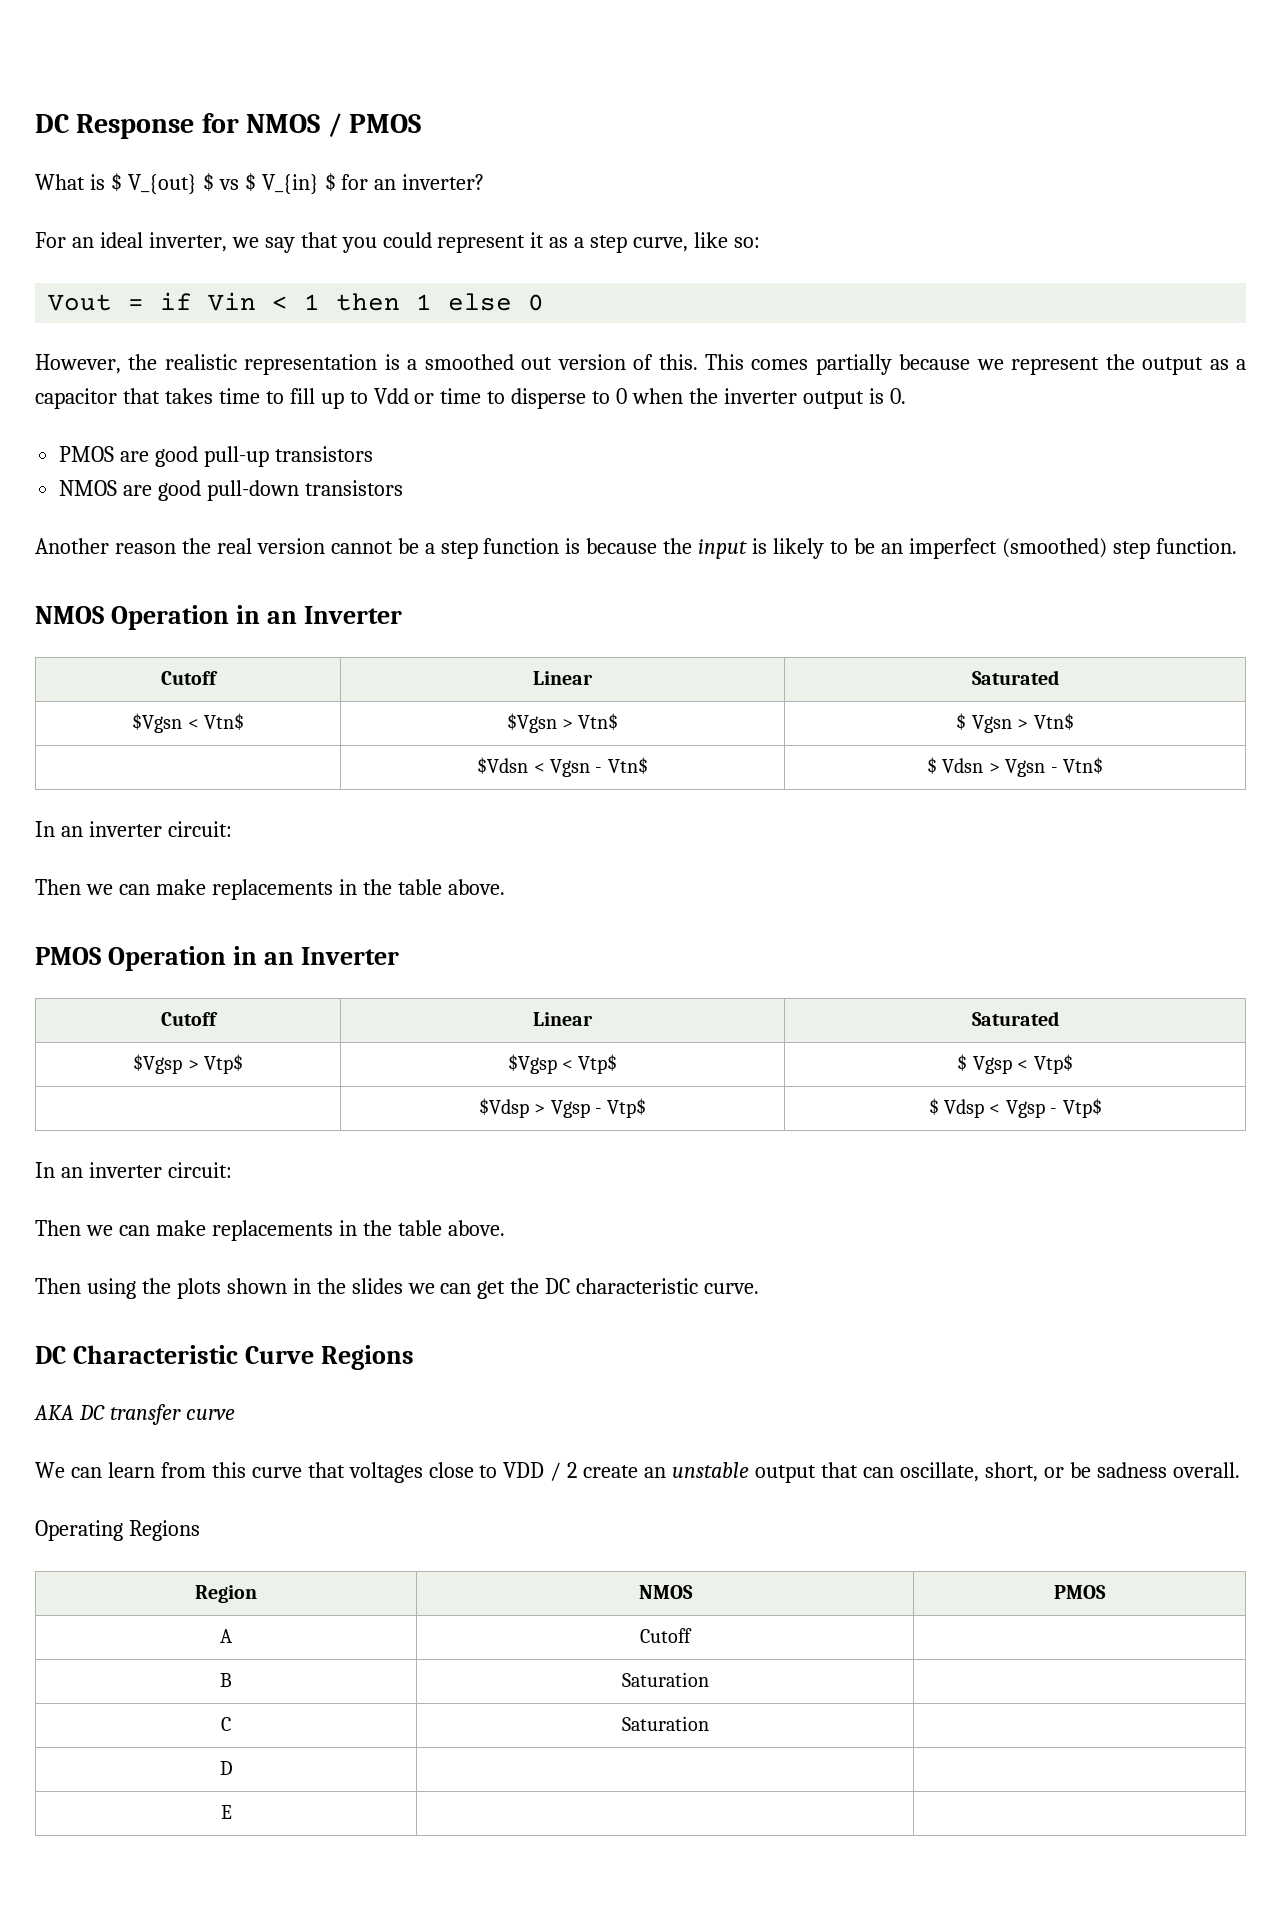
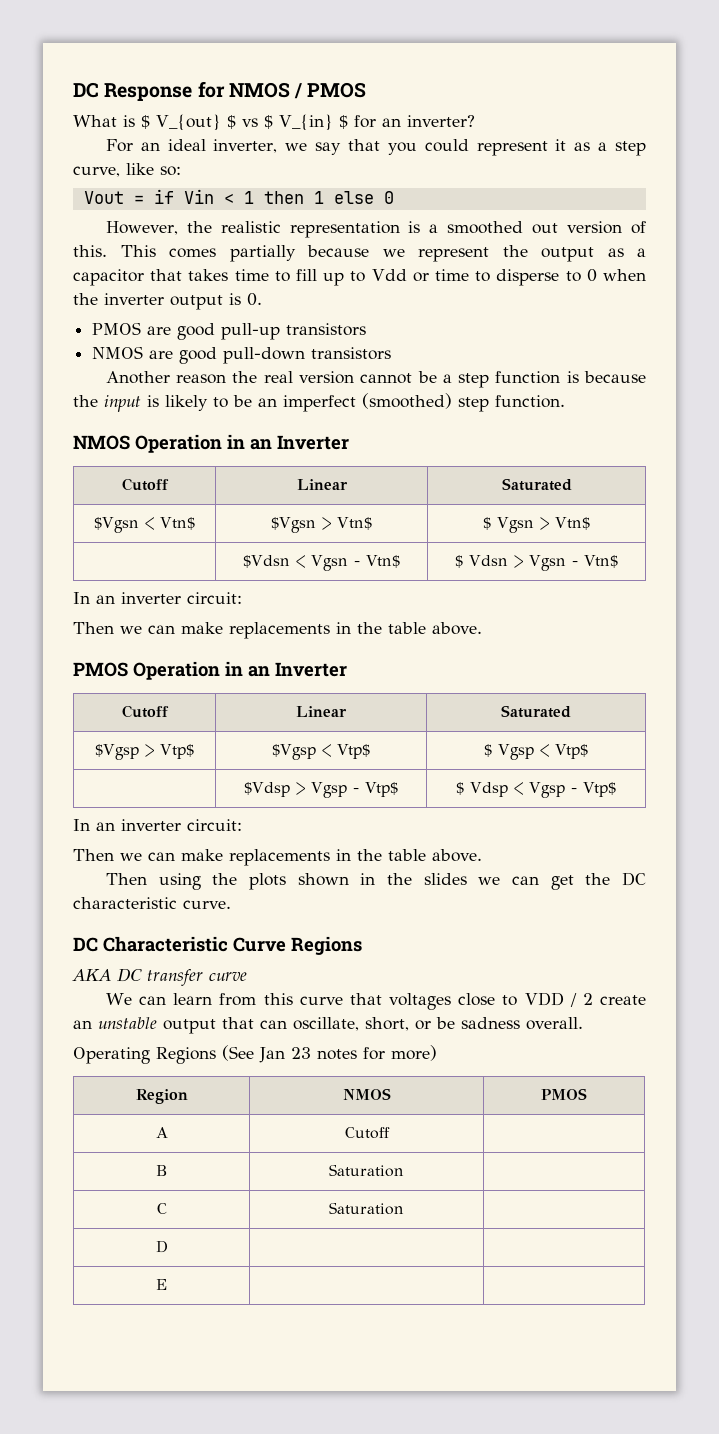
(200, 1530) none -> [222,1045,437,1063] (See Jan 23 notes for more)

